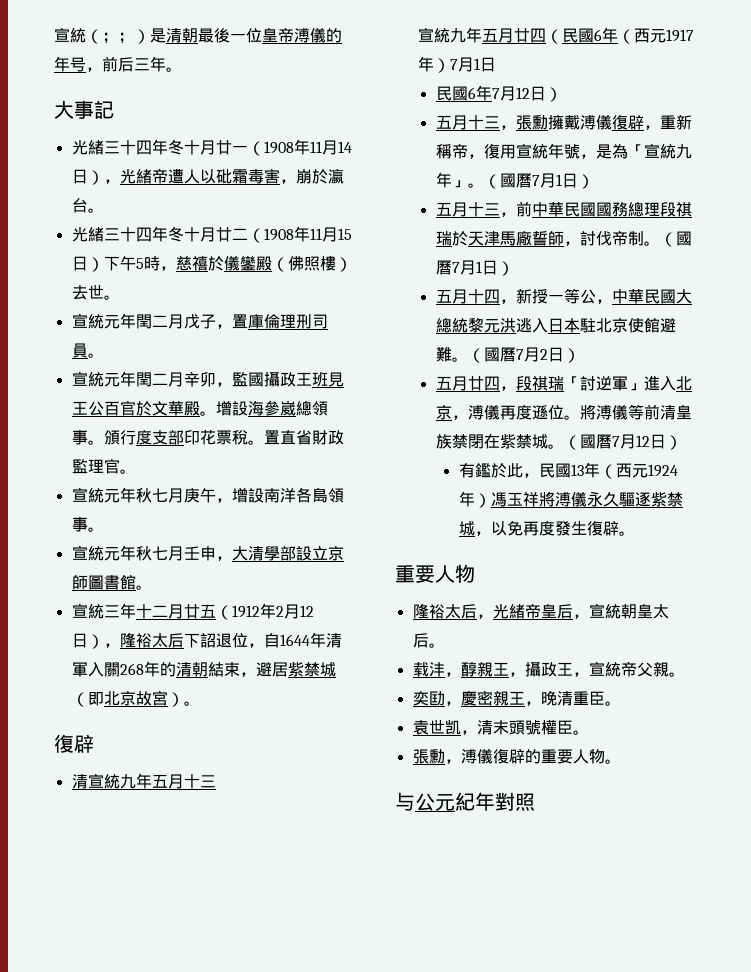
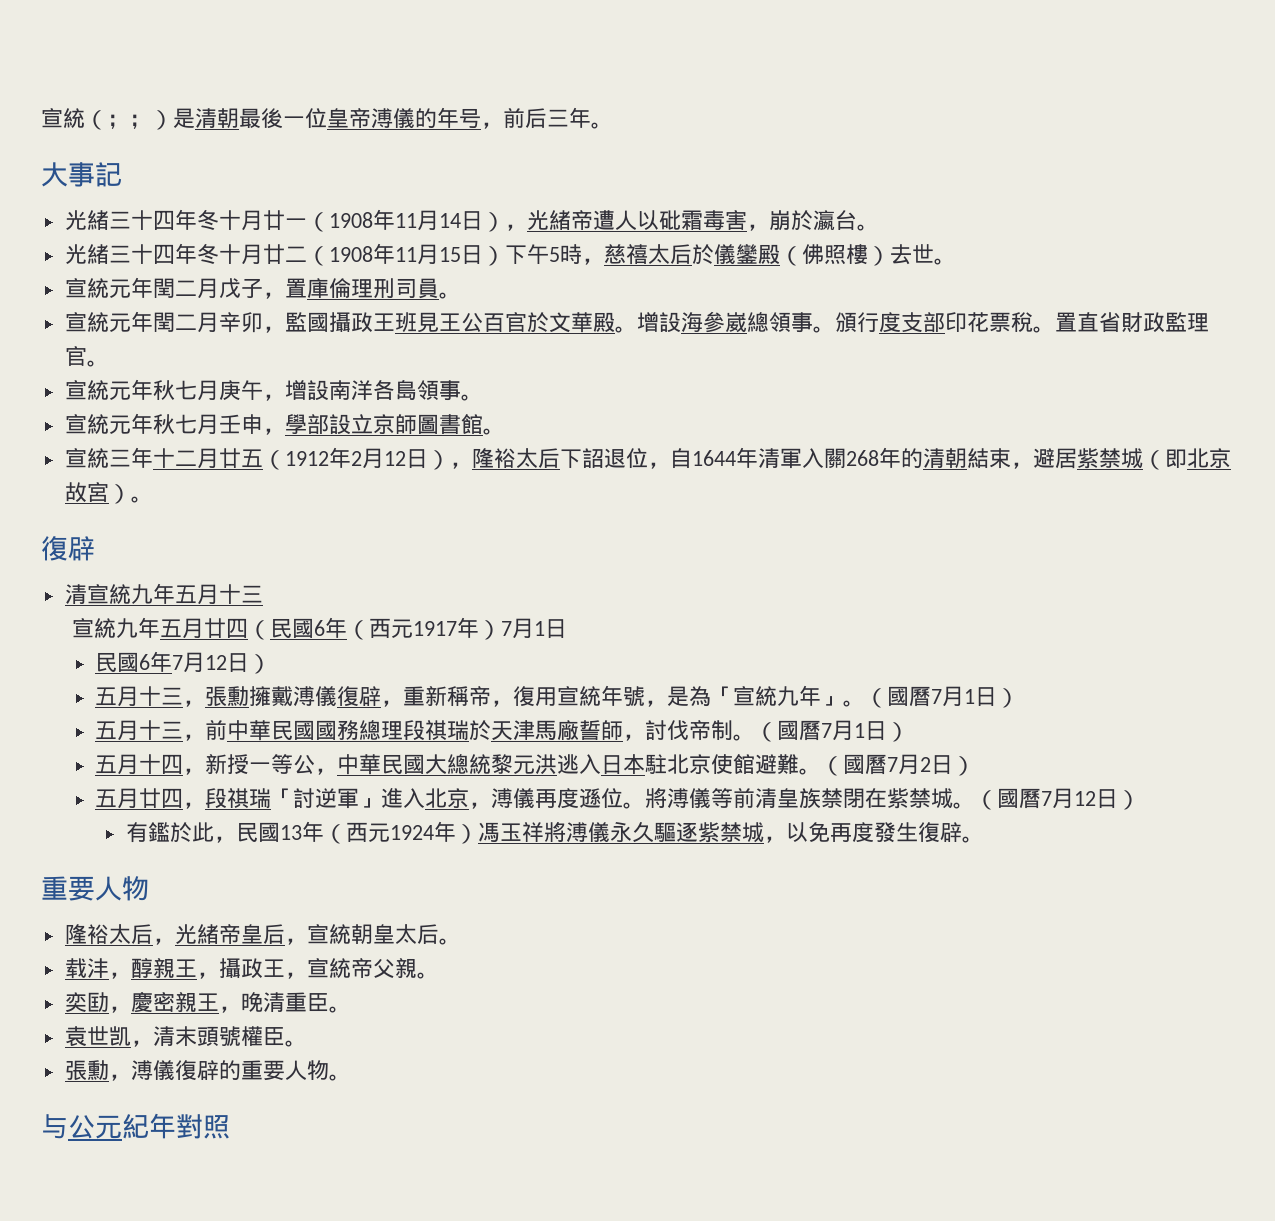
(208, 263) none -> [647,244,692,264] 太后
[231,546,264,561] 大清 -> (285, 431) none

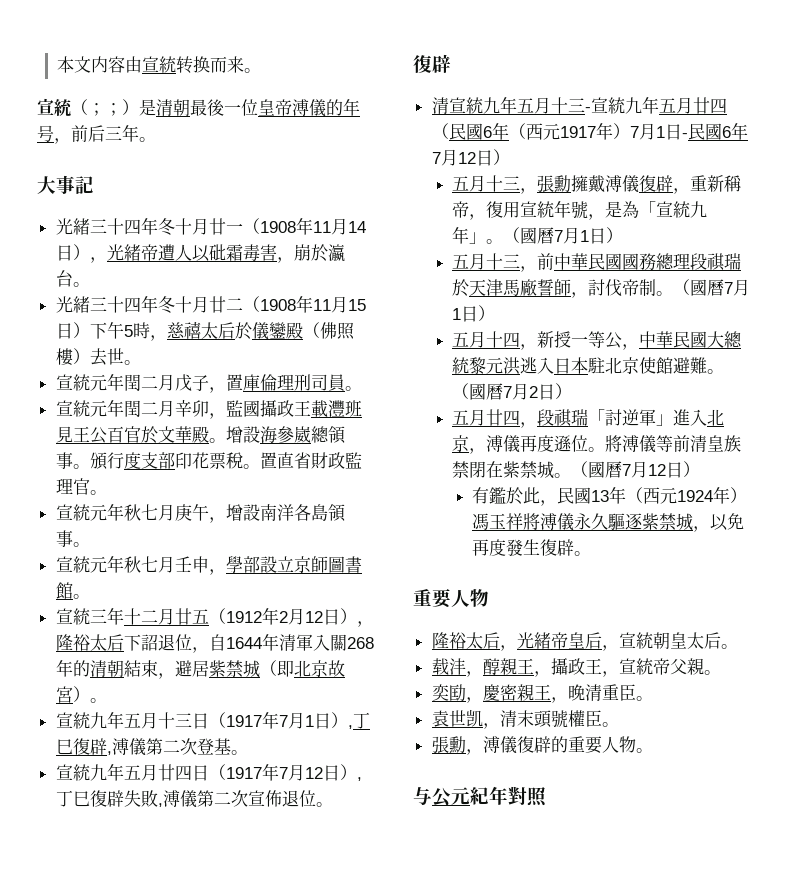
(41, 118) none -> [57,56,262,74] 本文内容由宣統转换而来。 //
(395, 322) none -> [310,400,345,418] 載灃
(153, 499) none -> [55,711,370,729] [55,738,248,756] [55,763,362,781] [55,790,333,808] // 宣統九年五月十三日（1917年7月1日）,丁巳復辟,溥儀第二次登基。 // 宣統九年五月廿四日（1917年7月12日）,丁巳復辟失敗,溥儀第二次宣佈退位。
(263, 594) // -> [584,107,591,112] -
(567, 628) // -> [681,133,688,138] -

